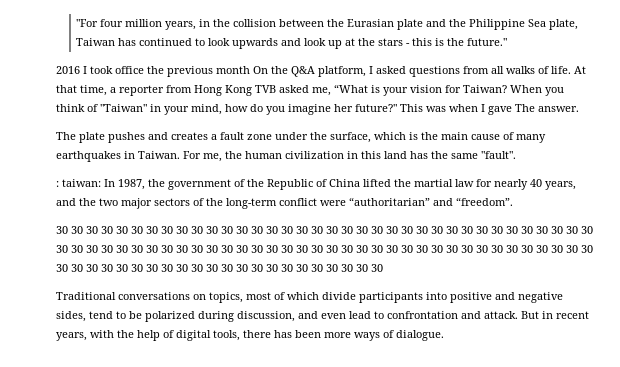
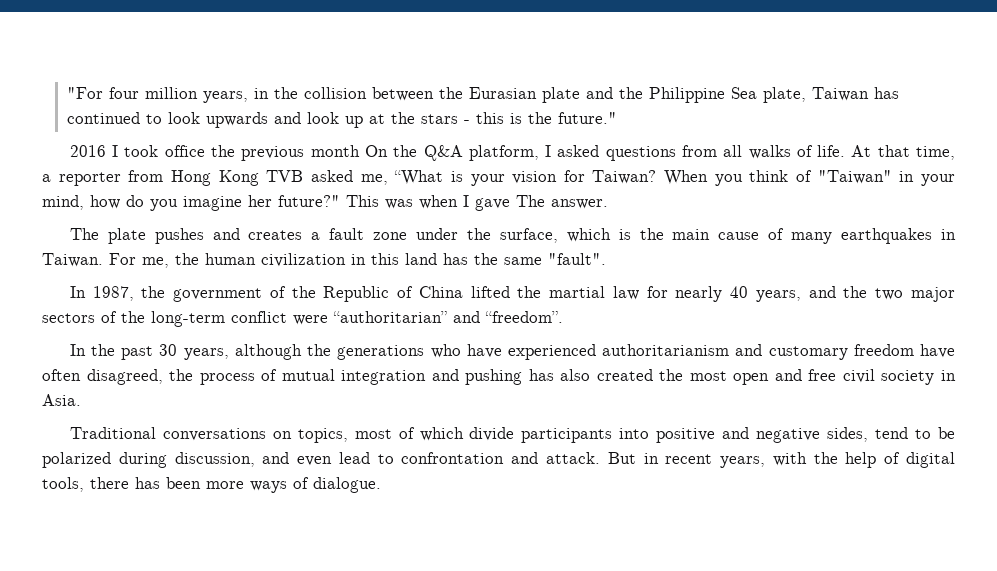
[56,179,101,187] : taiwan: -> (606, 259) none
[56,226,593,234] [56,245,593,253] [56,264,383,272] 30 30 30 30 30 30 30 30 30 30 30 30 30 30 30 30 30 30 30 30 30 30 30 30 30 30 30 30 30 30 30 30 30 30 30 30 30 30 30 30 30 30 30 30 30 30 30 30 30 30 30 30 30 30 30 30 30 30 30 30 30 30 30 30 30 30 30 30 30 30 30 30 30 30 30 30 30 30 30 30 30 30 30 30 30 30 30 30 30 30 30 30 30 30 -> [69,344,955,360] [42,369,956,385] [42,394,81,406] In the past 30 years, although the generations who have experienced authoritarianism and customary freedom have often disagreed, the process of mutual integration and pushing has also created the most open and free civil society in Asia.

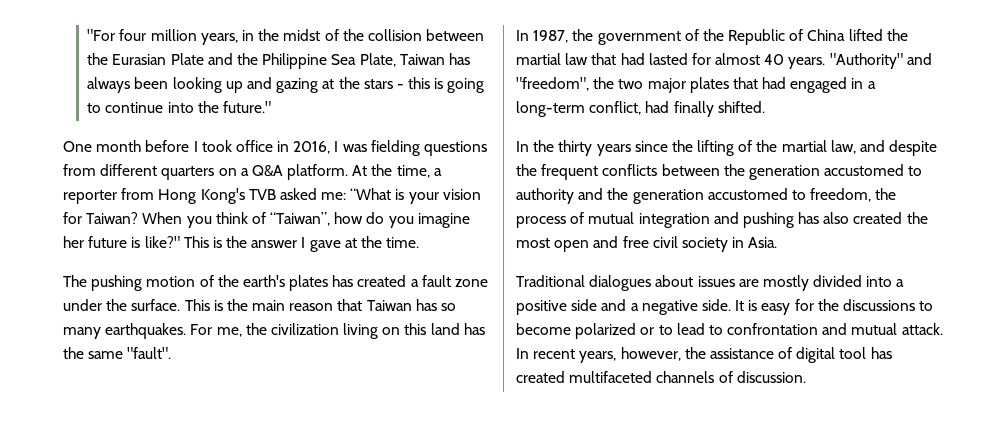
(299, 93) none -> [283,29,364,41] midst of the
[542,87,581,103] plate -> [170,53,204,65] Plate
[763,87,900,103] [67,112,364,128] plate, Taiwan has continued to look upwards and look up -> [359,53,470,67] [87,77,319,93] Plate, Taiwan has always been looking up and gazing
[528,112,618,124] [69,145,910,161] the future." // 2016 I took office the previous month On the Q&A platform, I asked questions from all walks of life. At that -> [447,78,485,93] [87,101,271,113] [63,140,488,156] [63,164,393,180] going to continue into the future." // One month before I took office in 2016, I was fielding questions from different quarters on a Q&A platform. At the
[218,170,259,186] Kong -> [200,188,245,204] Kong's
[360,174,388,185] me, -> [321,192,347,200] me:
[817,170,955,186] [42,195,84,210] "Taiwan" in your mind, -> [270,212,331,226] “Taiwan”,
[278,195,608,211] [69,228,303,244] future?" This was when I gave The answer. // The plate pushes and creates -> [88,236,420,252] [63,275,407,291] future is like?" This is the answer I gave at the time. // The pushing motion of the earth's plates has created
[499,228,611,243] surface, which -> [131,299,210,311] surface. This
[718,228,957,244] [42,253,366,268] cause of many earthquakes in Taiwan. For me, the human civilization in -> [289,299,457,311] [63,323,401,339] reason that Taiwan has so many earthquakes. For me, the civilization living on
[646,286,956,302] [42,311,563,327] [69,344,955,360] [42,369,163,385] for nearly 40 years, and the two major sectors of the long-term conflict were “authoritarian” and “freedom”. // In the past 30 years, although the generations who have experienced authoritarianism and customary freedom have often disagreed, -> [591,53,932,69] [516,77,876,93] [516,101,765,117] [516,140,938,156] [516,164,923,180] [516,188,872,204] that had lasted for almost 40 years. "Authority" and "freedom", the two major plates that had engaged in a long-term conflict, had finally shifted. // In the thirty years since the lifting of the martial law, and despite the frequent conflicts between the generation accustomed to authority and the generation accustomed to freedom,
[162,427,956,443] [42,452,956,468] [42,477,381,493] conversations on topics, most of which divide participants into positive and negative sides, tend to be polarized during discussion, and even lead to confrontation and attack. But in recent years, with the help of digital tools, there has been more ways of dialogue. -> [589,275,905,291] [516,299,934,315] [516,323,943,339] [516,347,892,363] [516,371,806,383] dialogues about issues are mostly divided into a positive side and a negative side. It is easy for the discussions to become polarized or to lead to confrontation and mutual attack. In recent years, however, the assistance of digital tool has created multifaceted channels of discussion.

